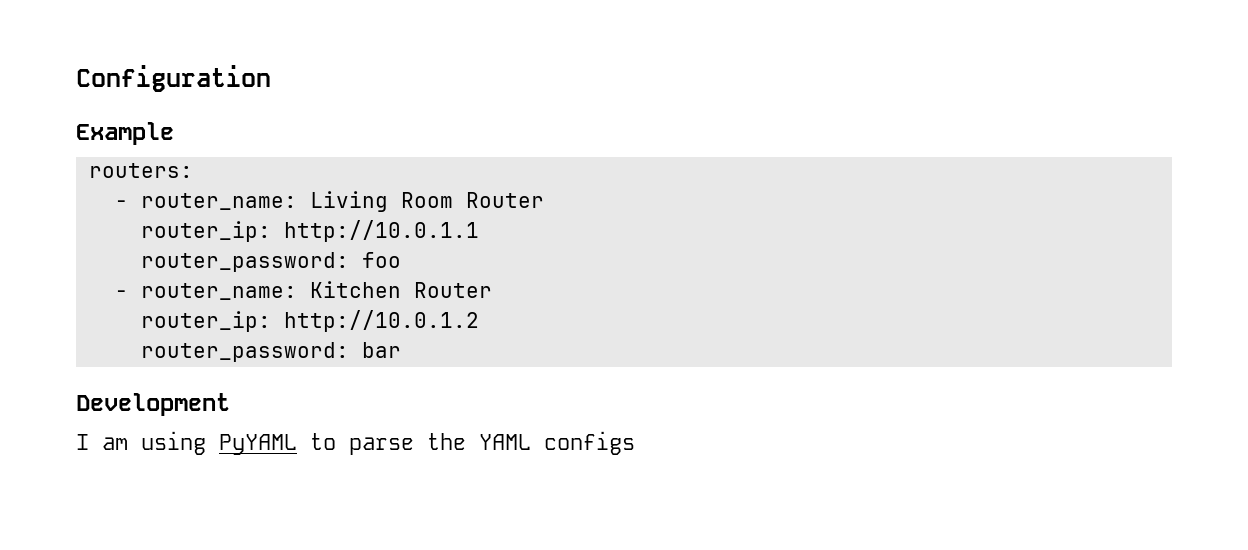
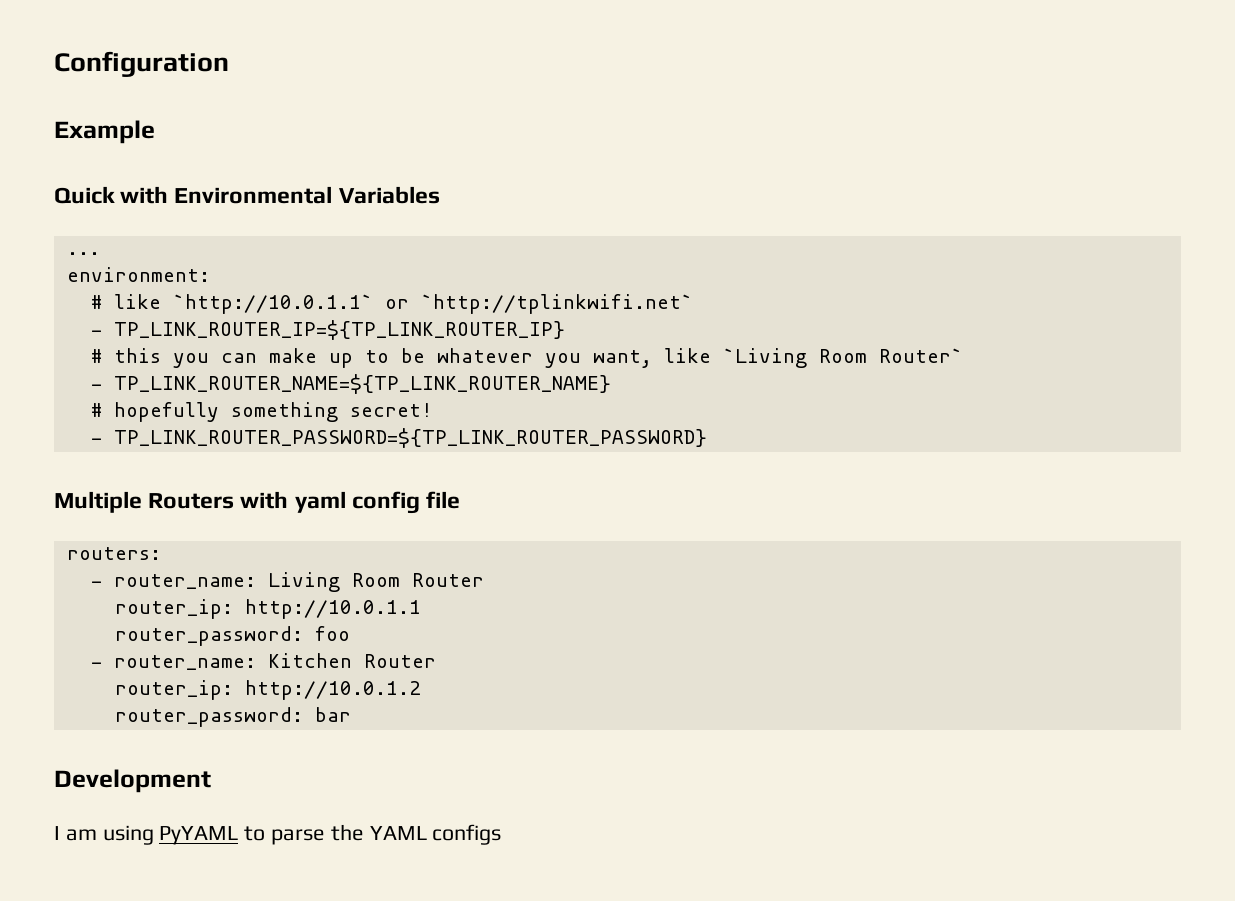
(174, 133) none -> [54,186,440,204] [66,252,100,255] [66,267,210,282] [90,294,693,314] [90,320,565,340] [90,348,963,368] [90,374,611,394] [90,402,433,422] [90,428,707,448] [54,491,461,514] // Quick with Environmental Variables // ... // environment: // # like `http://10.0.1.1` or `http://tplinkwifi.net` // - TP_LINK_ROUTER_IP=${TP_LINK_ROUTER_IP} // # this you can make up to be whatever you want, like `Living Room Router` // - TP_LINK_ROUTER_NAME=${TP_LINK_ROUTER_NAME} // # hopefully something secret! // - TP_LINK_ROUTER_PASSWORD=${TP_LINK_ROUTER_PASSWORD} // Multiple Routers with yaml config file

